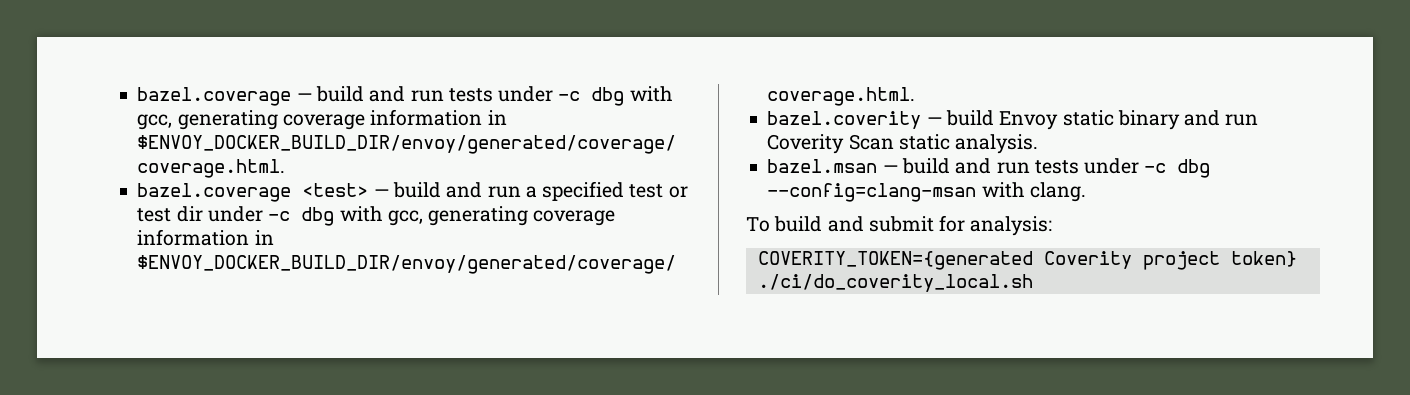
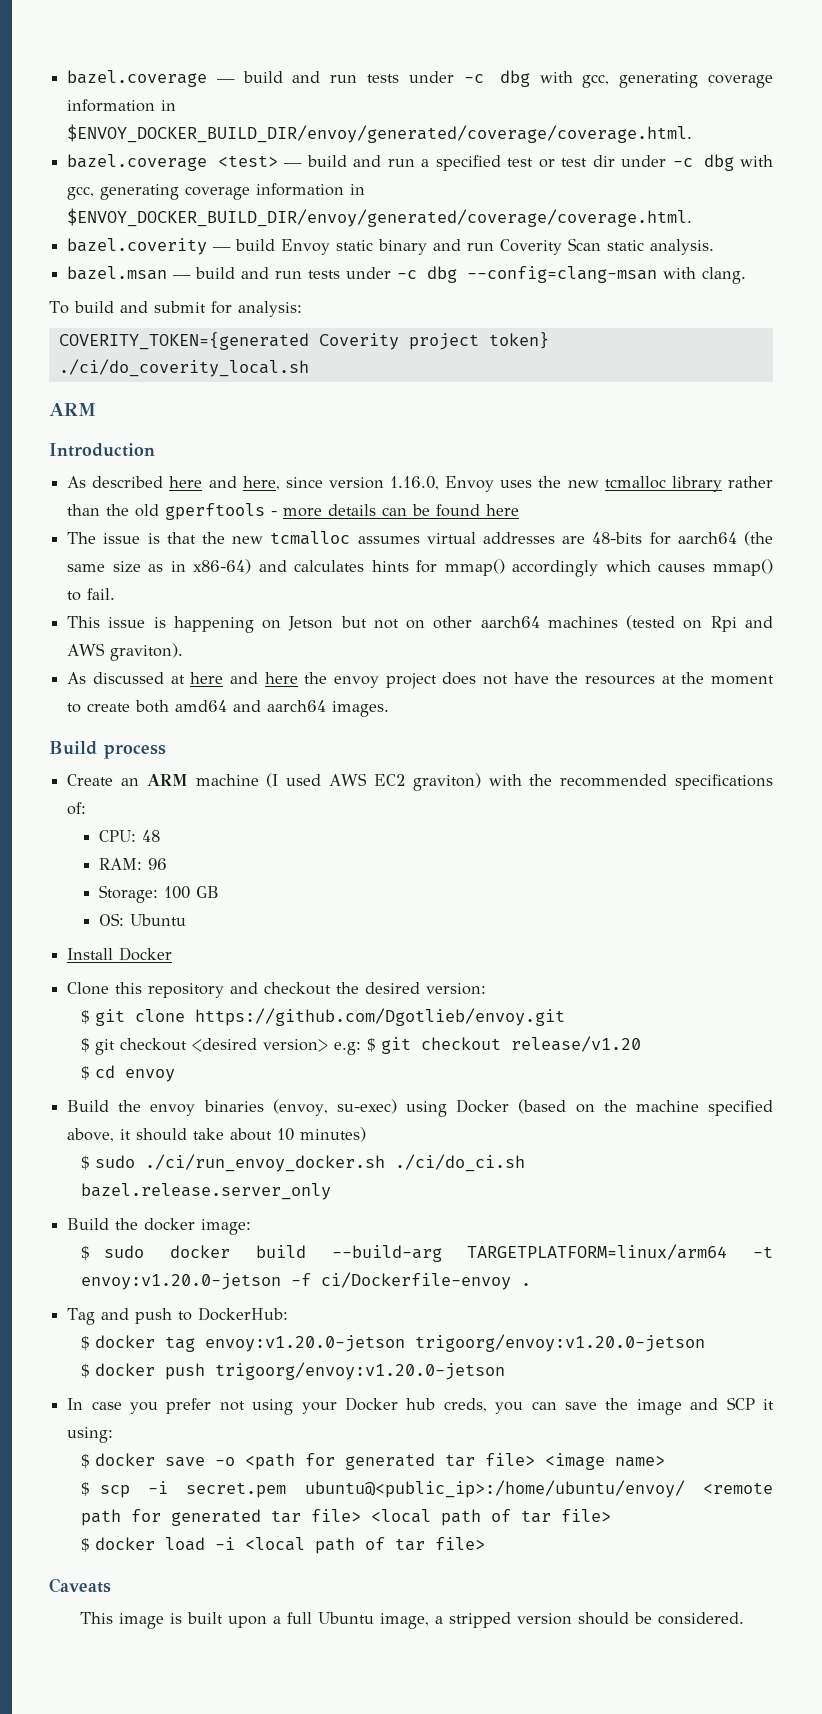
(1033, 283) none -> [49,403,96,416] [49,443,155,457] [67,476,774,492] [67,503,520,520] [67,531,773,546] [67,559,773,577] [67,588,116,601] [67,615,773,633] [67,643,184,661] [67,672,775,689] [67,700,390,717] [49,741,166,759] [67,773,774,791] [67,802,87,815] [98,830,160,842] [98,858,167,870] [98,885,219,903] [98,913,186,926] [67,947,173,961] [67,982,487,998] [80,1008,565,1026] [80,1036,641,1055] [80,1065,175,1082] [67,1099,773,1117] [67,1127,367,1142] [80,1154,525,1172] [80,1183,331,1200] [67,1218,252,1235] [80,1244,773,1262] [80,1272,531,1290] [67,1307,289,1325] [80,1334,705,1352] [80,1362,505,1380] [67,1397,774,1415] [67,1427,114,1443] [80,1453,665,1470] [80,1480,774,1498] [80,1509,611,1526] [80,1537,485,1554] [49,1578,111,1593] [79,1612,744,1629] // ARM // Introduction // As described here and here, since version 1.16.0, Envoy uses the new tcmalloc library rather than the old gperftools - more details can be found here // The issue is that the new tcmalloc assumes virtual addresses are 48-bits for aarch64 (the same size as in x86-64) and calculates hints for mmap() accordingly which causes mmap() to fail. // This issue is happening on Jetson but not on other aarch64 machines (tested on Rpi and AWS graviton). // As discussed at here and here the envoy project does not have the resources at the moment to create both amd64 and aarch64 images. // Build process // Create an ARM machine (I used AWS EC2 graviton) with the recommended specifications of: // CPU: 48 // RAM: 96 // Storage: 100 GB // OS: Ubuntu // Install Docker // Clone this repository and checkout the desired version: // $ git clone https://github.com/Dgotlieb/envoy.git // $ git checkout <desired version> e.g: $ git checkout release/v1.20 // $ cd envoy // Build the envoy binaries (envoy, su-exec) using Docker (based on the machine specified above, it should take about 10 minutes) // $ sudo ./ci/run_envoy_docker.sh ./ci/do_ci.sh bazel.release.server_only // Build the docker image: // $ sudo docker build --build-arg TARGETPLATFORM=linux/arm64 -t envoy:v1.20.0-jetson -f ci/Dockerfile-envoy . // Tag and push to DockerHub: // $ docker tag envoy:v1.20.0-jetson trigoorg/envoy:v1.20.0-jetson // $ docker push trigoorg/envoy:v1.20.0-jetson // In case you prefer not using your Docker hub creds, you can save the image and SCP it using: // $ docker save -o <path for generated tar file> <image name> // $ scp -i secret.pem ubuntu@<public_ip>:/home/ubuntu/envoy/ <remote path for generated tar file> <local path of tar file> // $ docker load -i <local path of tar file> // Caveats // This image is built upon a full Ubuntu image, a stripped version should be considered.

